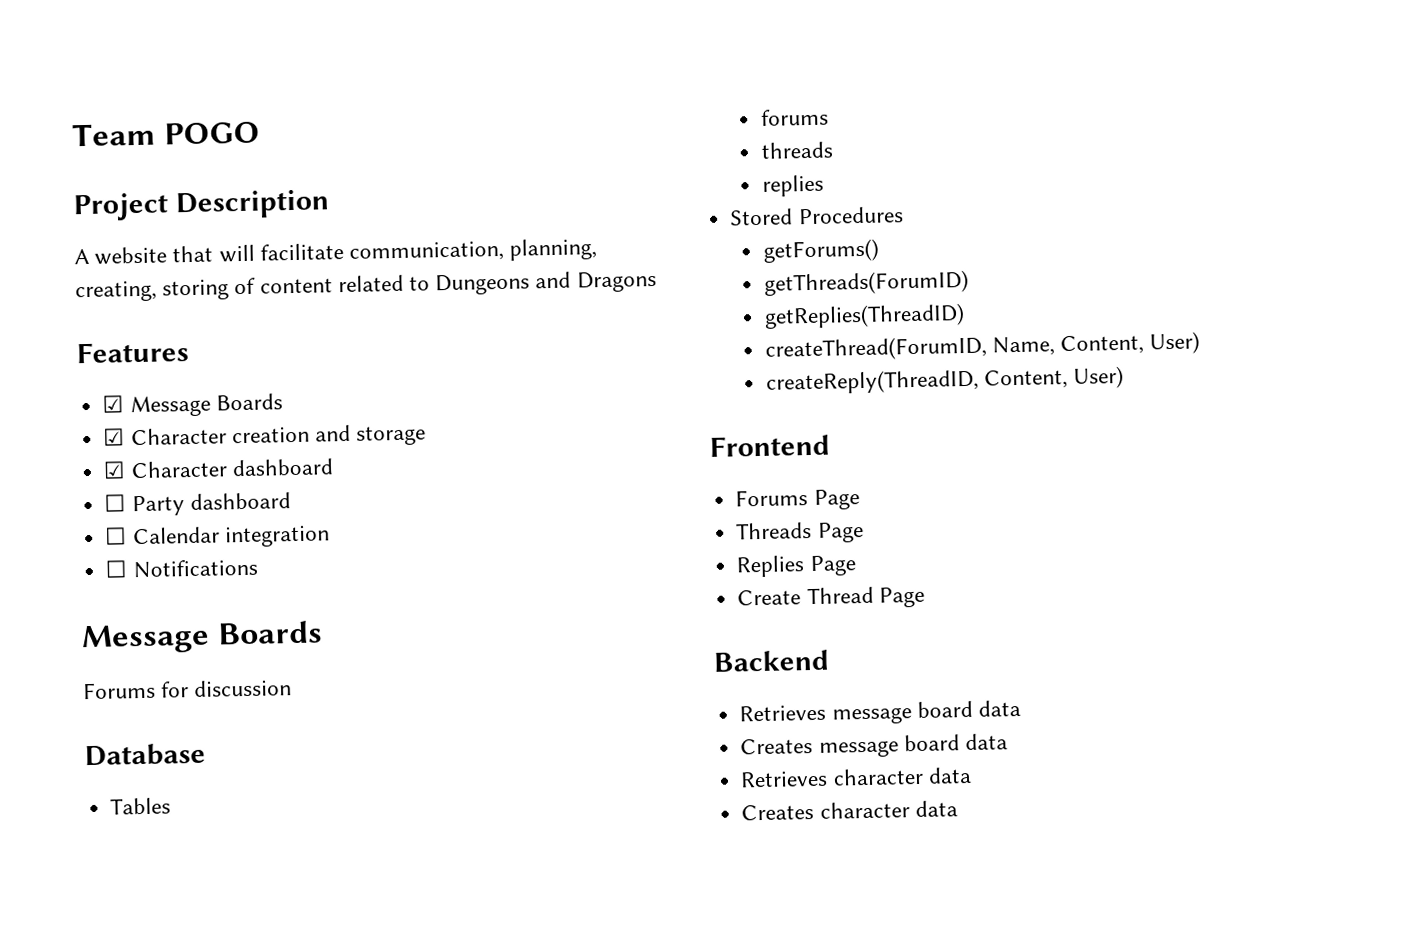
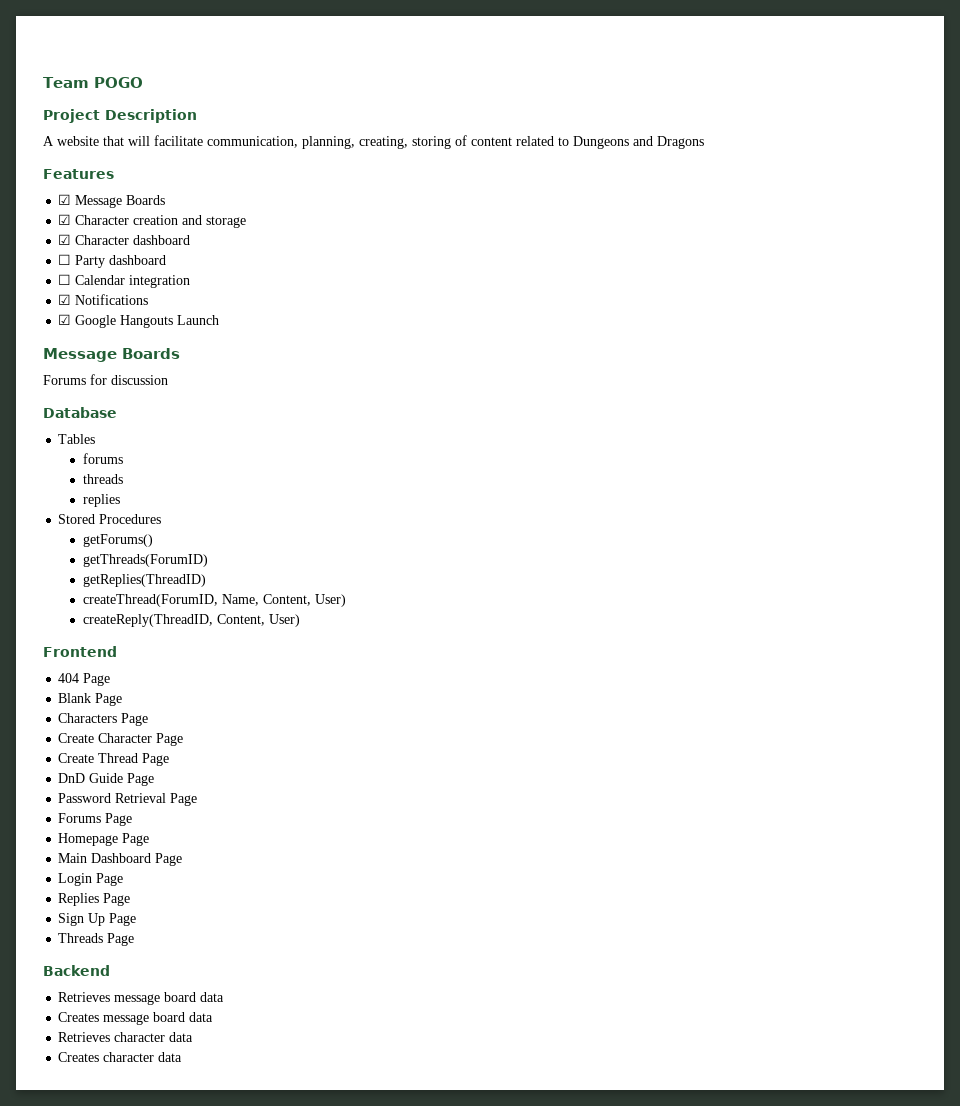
[105,560,128,578] ☐ -> [58,294,72,305] ☑
(258, 568) none -> [58,314,220,328] // ☑ Google Hangouts Launch
[735,489,860,510] [736,521,813,540] Forums Page // Threads -> [58,673,111,686] [58,693,123,706] [58,713,149,726] [58,733,184,746] [58,753,170,766] [58,773,155,786] [58,793,198,806] [58,813,133,826] [58,833,150,846] [58,853,183,866] [58,873,93,886] 404 Page // Blank Page // Characters Page // Create Character Page // Create Thread Page // DnD Guide Page // Password Retrieval Page // Forums Page // Homepage Page // Main Dashboard Page // Login
[737,586,874,606] Create Thread -> [58,913,137,926] [58,933,104,943] Sign Up Page // Threads

